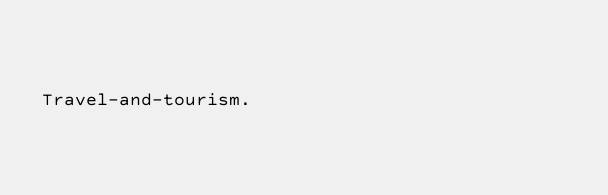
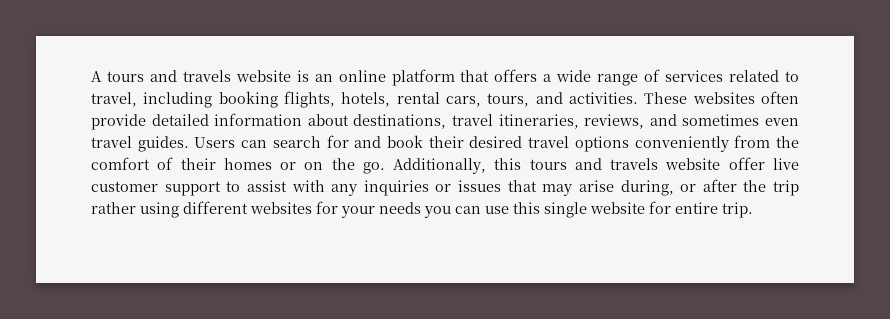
[42,93,251,106] Travel-and-tourism. -> [91,69,800,86] [91,91,800,108] [91,113,800,130] [91,135,799,152] [91,157,799,174] [91,179,799,196] [91,201,753,218] A tours and travels website is an online platform that offers a wide range of services related to travel, including booking flights, hotels, rental cars, tours, and activities. These websites often provide detailed information about destinations, travel itineraries, reviews, and sometimes even travel guides. Users can search for and book their desired travel options conveniently from the comfort of their homes or on the go. Additionally, this tours and travels website offer live customer support to assist with any inquiries or issues that may arise during, or after the trip rather using different websites for your needs you can use this single website for entire trip.

